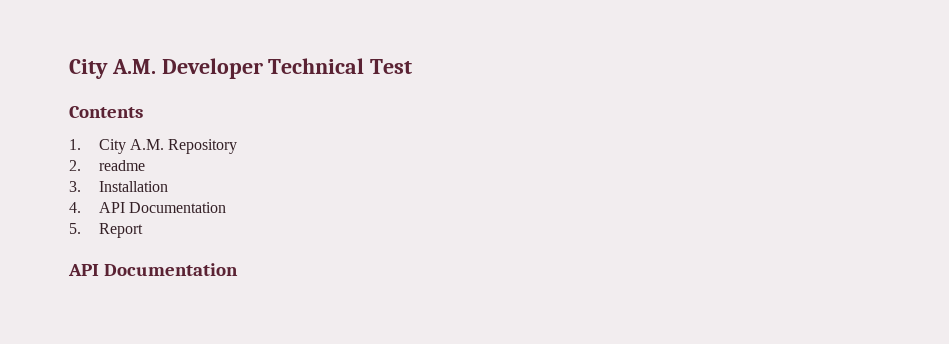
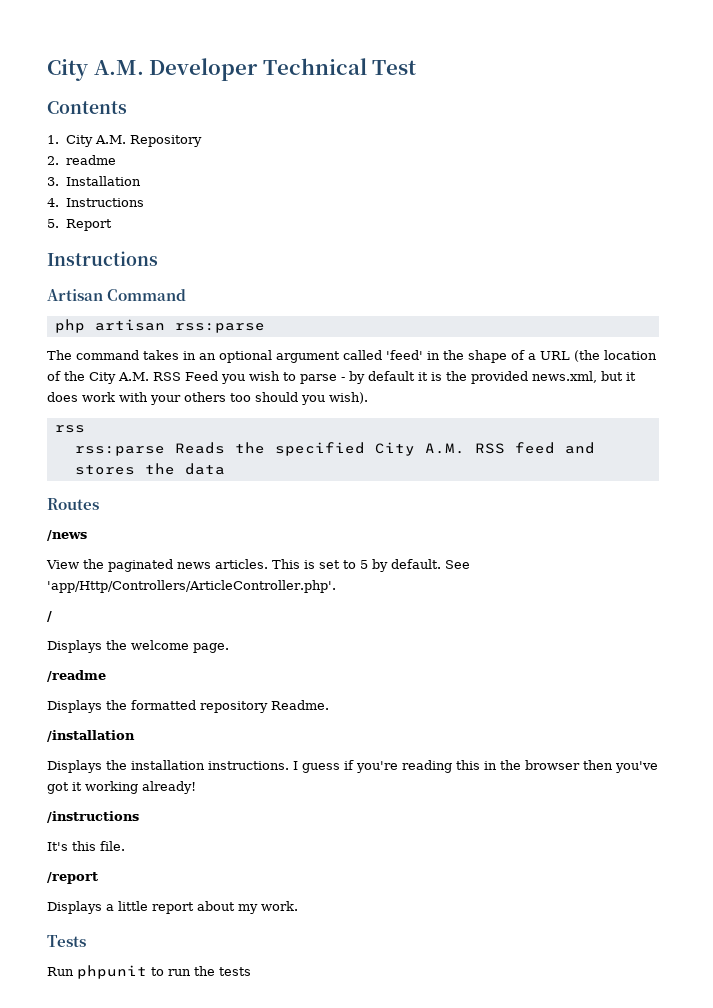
[98,202,227,213] API Documentation -> [65,198,144,207] Instructions
[68,263,239,276] API Documentation -> [47,251,158,266] [47,289,187,301] [54,319,265,333] [47,350,657,363] [47,371,636,384] [47,392,368,405] [54,425,85,433] [74,442,595,456] [74,463,225,475] [47,498,99,510] [47,530,87,541] [46,559,470,572] [47,580,336,593] [47,611,52,622] [47,640,229,653] [47,670,106,682] [47,700,329,713] [47,730,135,742] [47,760,658,773] [47,781,196,794] [47,811,139,823] [47,841,125,851] [47,872,98,884] [47,901,298,914] [47,935,86,947] [47,965,251,979] Instructions // Artisan Command // php artisan rss:parse // The command takes in an optional argument called 'feed' in the shape of a URL (the location of the City A.M. RSS Feed you wish to parse - by default it is the provided news.xml, but it does work with your others too should you wish). // rss // rss:parse Reads the specified City A.M. RSS feed and stores the data // Routes // /news // View the paginated news articles. This is set to 5 by default. See 'app/Http/Controllers/ArticleController.php'. // / // Displays the welcome page. // /readme // Displays the formatted repository Readme. // /installation // Displays the installation instructions. I guess if you're reading this in the browser then you've got it working already! // /instructions // It's this file. // /report // Displays a little report about my work. // Tests // Run phpunit to run the tests

